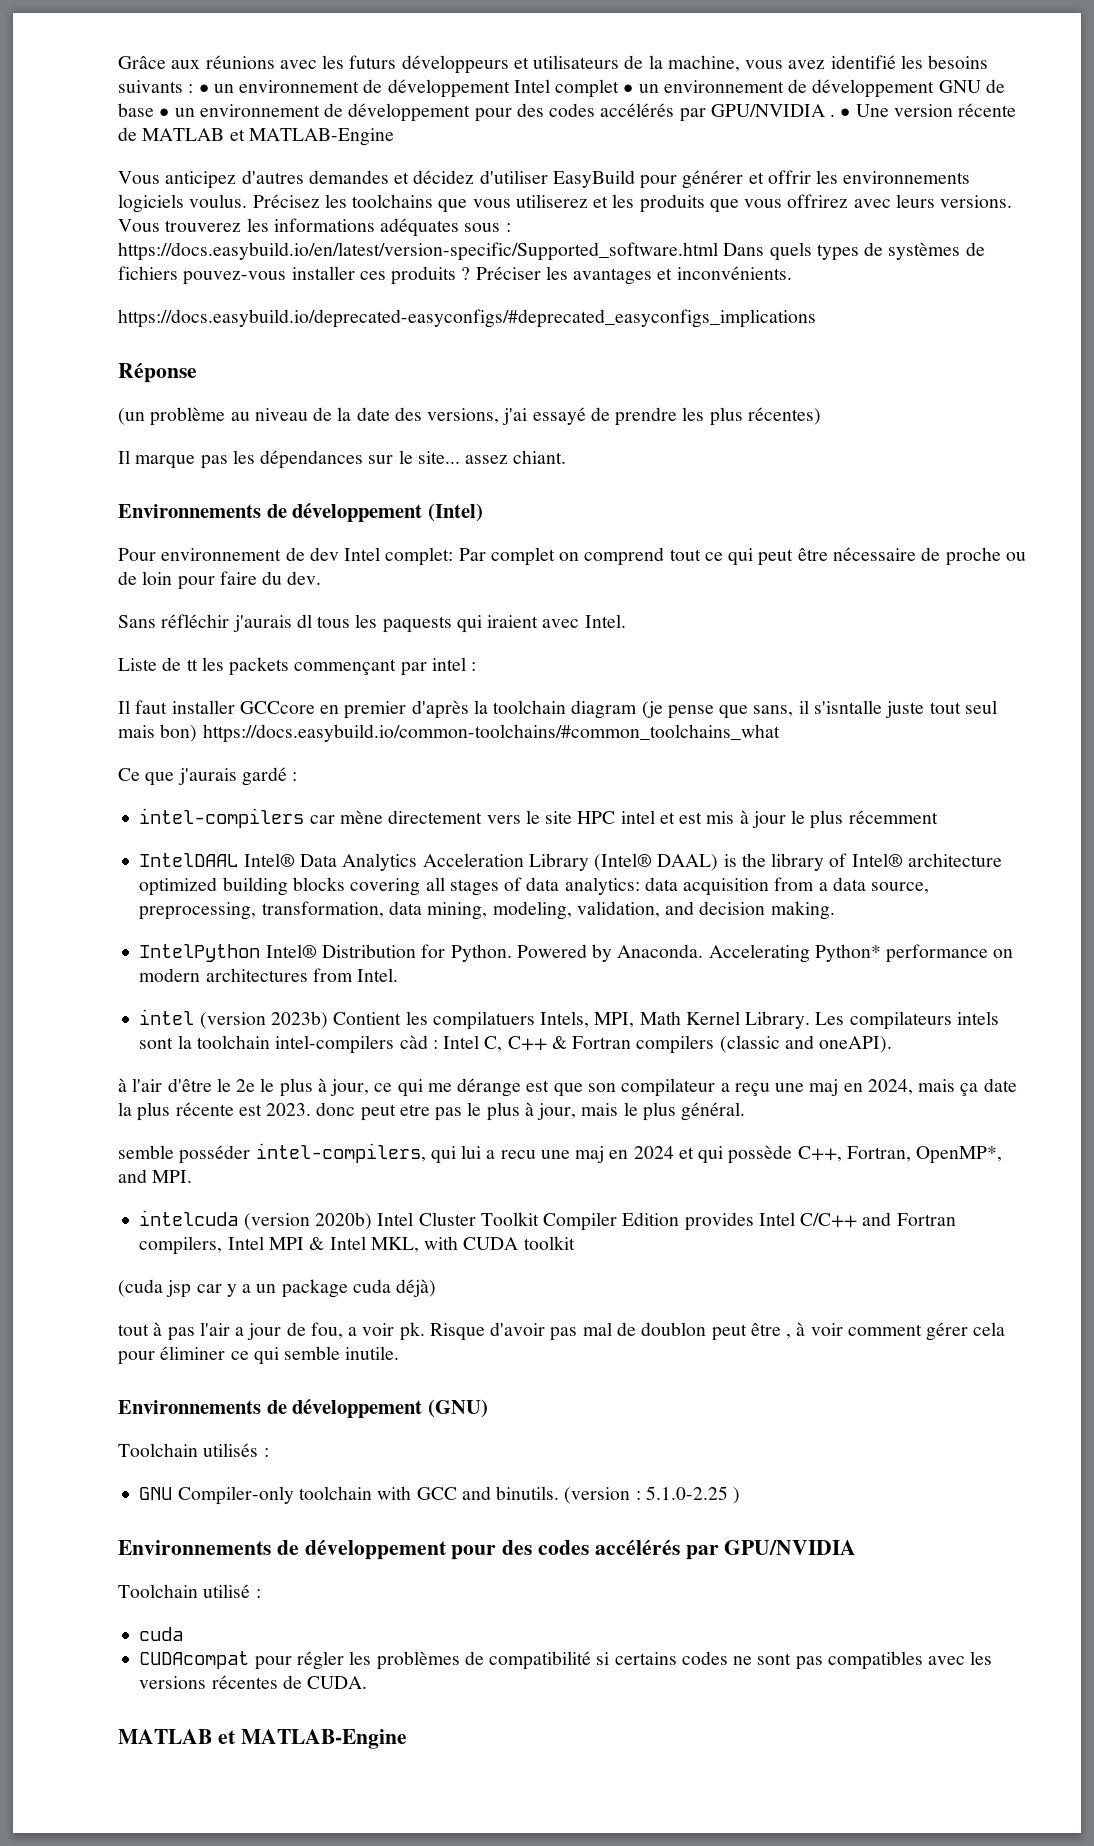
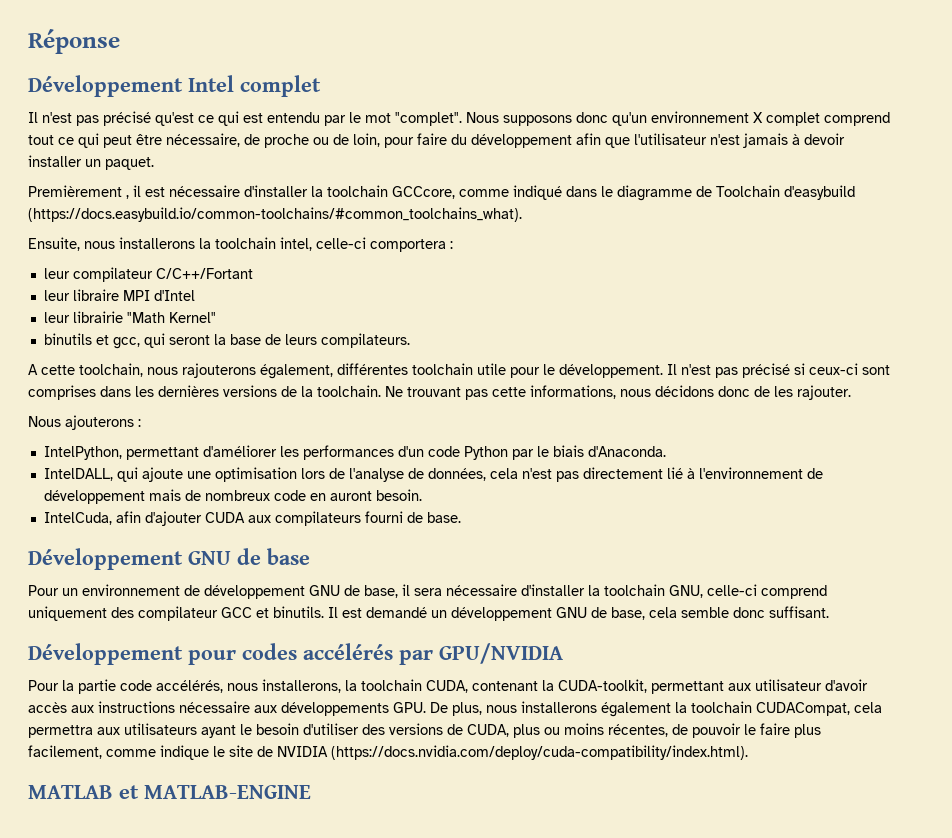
[118,55,989,74] [118,79,634,98] Grâce aux réunions avec les futurs développeurs et utilisateurs de la machine, vous avez identifié les besoins suivants : • un environnement de développement Intel complet • -> [28,29,120,54] [28,75,321,97] [28,111,890,126] [28,133,845,148] [28,155,154,170] [28,185,855,201] [28,207,522,222] [28,237,453,252] [43,267,253,282] [43,289,195,301] [43,311,216,323] [43,333,410,349] [28,363,890,379] [28,385,851,400] [28,415,141,430] [43,445,666,460] [43,467,823,482] [43,489,422,504] [43,511,461,526] [28,548,310,570] [28,585,59,596] Réponse // Développement Intel complet // Il n'est pas précisé qu'est ce qui est entendu par le mot "complet". Nous supposons donc qu'un environnement X complet comprend tout ce qui peut être nécessaire, de proche ou de loin, pour faire du développement afin que l'utilisateur n'est jamais à devoir installer un paquet. // Premièrement , il est nécessaire d'installer la toolchain GCCcore, comme indiqué dans le diagramme de Toolchain d'easybuild (https://docs.easybuild.io/common-toolchains/#common_toolchains_what). // Ensuite, nous installerons la toolchain intel, celle-ci comportera : // leur compilateur C/C++/Fortant // leur libraire MPI d'Intel // leur librairie "Math Kernel" // binutils et gcc, qui seront la base de leurs compilateurs. // A cette toolchain, nous rajouterons également, différentes toolchain utile pour le développement. Il n'est pas précisé si ceux-ci sont comprises dans les dernières versions de la toolchain. Ne trouvant pas cette informations, nous décidons donc de les rajouter. // Nous ajouterons : // IntelPython, permettant d'améliorer les performances d'un code Python par le biais d'Anaconda. // IntelDALL, qui ajoute une optimisation lors de l'analyse de données, cela n'est pas directement lié à l'environnement de développement mais de nombreux code en auront besoin. // IntelCuda, afin d'ajouter CUDA aux compilateurs fourni de base. // Développement GNU de base // Pour
[118,103,1017,122] [118,127,394,146] [118,170,971,189] [118,194,1013,213] [118,218,511,237] [118,242,985,261] [118,266,792,285] [118,309,816,328] [118,362,197,383] [118,407,821,426] [118,450,567,469] [118,503,483,522] [118,547,1026,566] [118,571,322,590] [118,614,626,633] [118,657,477,676] [118,700,997,719] [118,724,780,743] [118,767,298,786] [139,808,938,829] [139,853,1002,871] [139,877,930,896] [139,901,835,920] [139,944,1014,963] [139,968,399,982] [139,1009,999,1030] [139,1035,893,1054] [118,1078,1017,1097] [118,1102,746,1121] [118,1143,1003,1164] [118,1169,193,1183] [139,1210,956,1231] [139,1236,575,1255] [118,1279,437,1298] [118,1322,1006,1341] [118,1346,400,1365] [118,1399,488,1418] [118,1443,269,1457] [139,1486,741,1505] [118,1539,857,1560] [118,1584,261,1598] [139,1627,184,1641] [139,1651,993,1670] [139,1675,368,1689] [118,1729,407,1749] base • un environnement de développement pour des codes accélérés par GPU/NVIDIA . • Une version récente de MATLAB et MATLAB-Engine // Vous anticipez d'autres demandes et décidez d'utiliser EasyBuild pour générer et offrir les environnements logiciels voulus. Précisez les toolchains que vous utiliserez et les produits que vous offrirez avec leurs versions. Vous trouverez les informations adéquates sous : https://docs.easybuild.io/en/latest/version-specific/Supported_software.html Dans quels types de systèmes de fichiers pouvez-vous installer ces produits ? Préciser les avantages et inconvénients. // https://docs.easybuild.io/deprecated-easyconfigs/#deprecated_easyconfigs_implications // Réponse // (un problème au niveau de la date des versions, j'ai essayé de prendre les plus récentes) // Il marque pas les dépendances sur le site... assez chiant. // Environnements de développement (Intel) // Pour environnement de dev Intel complet: Par complet on comprend tout ce qui peut être nécessaire de proche ou de loin pour faire du dev. // Sans réfléchir j'aurais dl tous les paquests qui iraient avec Intel. // Liste de tt les packets commençant par intel : // Il faut installer GCCcore en premier d'après la toolchain diagram (je pense que sans, il s'isntalle juste tout seul mais bon) https://docs.easybuild.io/common-toolchains/#common_toolchains_what // Ce que j'aurais gardé : // intel-compilers car mène directement vers le site HPC intel et est mis à jour le plus récemment // IntelDAAL Intel® Data Analytics Acceleration Library (Intel® DAAL) is the library of Intel® architecture optimized building blocks covering all stages of data analytics: data acquisition from a data source, preprocessing, transformation, data mining, modeling, validation, and decision making. // IntelPython Intel® Distribution for Python. Powered by Anaconda. Accelerating Python* performance on modern architectures from Intel. // intel (version 2023b) Contient les compilatuers Intels, MPI, Math Kernel Library. Les compilateurs intels sont la toolchain intel-compilers càd : Intel C, C++ & Fortran compilers (classic and oneAPI). // à l'air d'être le 2e le plus à jour, ce qui me dérange est que son compilateur a reçu une maj en 2024, mais ça date la plus récente est 2023. donc peut etre pas le plus à jour, mais le plus général. // semble posséder intel-compilers, qui lui a recu une maj en 2024 et qui possède C++, Fortran, OpenMP*, and MPI. // intelcuda (version 2020b) Intel Cluster Toolkit Compiler Edition provides Intel C/C++ and Fortran compilers, Intel MPI & Intel MKL, with CUDA toolkit // (cuda jsp car y a un package cuda déjà) // tout à pas l'air a jour de fou, a voir pk. Risque d'avoir pas mal de doublon peut être , à voir comment gérer cela pour éliminer ce qui semble inutile. // Environnements de développement (GNU) // Toolchain utilisés : // GNU Compiler-only toolchain with GCC and binutils. (version : 5.1.0-2.25 ) // Environnements de développement pour des codes accélérés par GPU/NVIDIA // Toolchain utilisé : // cuda // CUDAcompat pour régler les problèmes de compatibilité si certains codes ne sont pas compatibles avec les versions récentes de CUDA. // MATLAB et MATLAB-Engine -> [364,584,827,599] [28,606,829,621] [28,643,563,665] [28,679,868,694] [28,701,882,717] [28,723,821,738] [28,745,748,760] [28,785,311,799] base, il sera nécessaire d'installer la toolchain GNU, celle-ci comprend uniquement des compilateur GCC et binutils. Il est demandé un développement GNU de base, cela semble donc suffisant. // Développement pour codes accélérés par GPU/NVIDIA // Pour la partie code accélérés, nous installerons, la toolchain CUDA, contenant la CUDA-toolkit, permettant aux utilisateur d'avoir accès aux instructions nécessaire aux développements GPU. De plus, nous installerons également la toolchain CUDACompat, cela permettra aux utilisateurs ayant le besoin d'utiliser des versions de CUDA, plus ou moins récentes, de pouvoir le faire plus facilement, comme indique le site de NVIDIA (https://docs.nvidia.com/deploy/cuda-compatibility/index.html). // MATLAB et MATLAB-ENGINE

